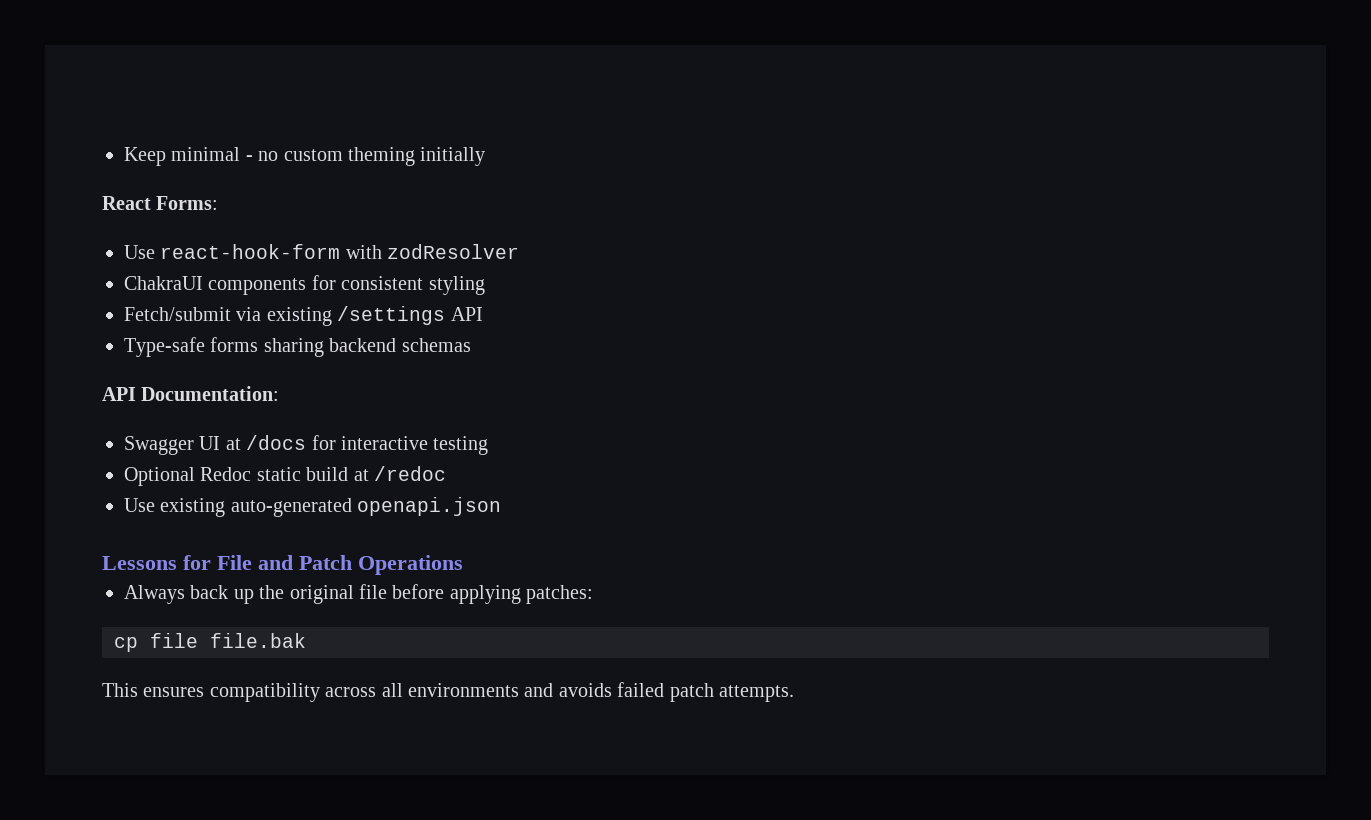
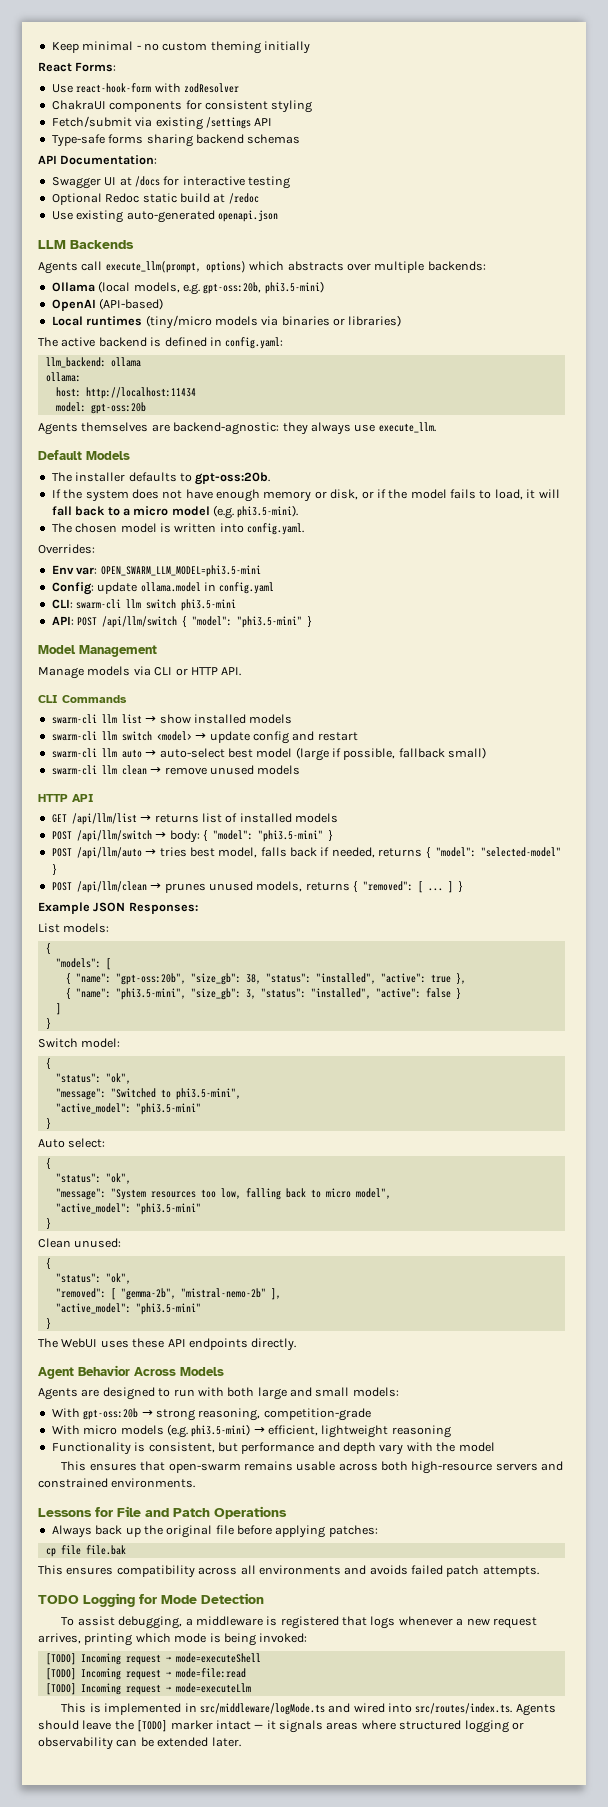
(502, 506) none -> [38,240,134,249] [38,261,486,274] [51,281,324,295] [51,298,164,311] [51,315,402,329] [38,337,284,349] [45,357,141,368] [45,372,81,382] [55,387,196,399] [55,402,146,414] [38,422,436,435] [38,450,130,460] [51,472,271,485] [51,489,560,502] [51,505,299,519] [51,523,304,535] [38,544,95,554] [51,565,261,577] [51,582,275,595] [51,599,237,611] [51,616,313,628] [38,645,157,657] [38,666,242,679] [38,695,127,703] [51,714,293,724] [51,731,358,744] [51,747,487,761] [51,765,301,775] [38,794,94,802] [51,813,338,825] [51,830,333,843] [51,847,561,859] [51,864,57,875] [51,881,463,893] [38,902,198,914] [38,923,110,933] [45,943,51,954] [55,958,111,970] [65,973,466,985] [65,988,461,1000] [55,1003,61,1015] [45,1018,51,1029] [38,1038,121,1048] [45,1058,51,1069] [55,1073,131,1084] [55,1088,241,1100] [55,1103,201,1115] [45,1118,51,1129] [38,1138,106,1148] [45,1158,51,1169] [55,1173,131,1184] [55,1188,391,1200] [55,1203,201,1215] [45,1218,51,1229] [38,1238,122,1248] [45,1258,51,1269] [55,1273,131,1284] [55,1288,281,1300] [55,1303,201,1315] [45,1318,51,1329] [38,1338,297,1351] [38,1365,224,1379] [38,1387,399,1400] [51,1408,371,1421] [51,1424,451,1438] [51,1442,495,1455] [61,1461,564,1474] [38,1478,196,1488] // LLM Backends // Agents call execute_llm(prompt, options) which abstracts over multiple backends: // Ollama (local models, e.g. gpt-oss:20b, phi3.5-mini) // OpenAI (API-based) // Local runtimes (tiny/micro models via binaries or libraries) // The active backend is defined in config.yaml: // llm_backend: ollama // ollama: // host: http://localhost:11434 // model: gpt-oss:20b // Agents themselves are backend-agnostic: they always use execute_llm. // Default Models // The installer defaults to gpt-oss:20b. // If the system does not have enough memory or disk, or if the model fails to load, it will fall back to a micro model (e.g. phi3.5-mini). // The chosen model is written into config.yaml. // Overrides: // Env var: OPEN_SWARM_LLM_MODEL=phi3.5-mini // Config: update ollama.model in config.yaml // CLI: swarm-cli llm switch phi3.5-mini // API: POST /api/llm/switch { "model": "phi3.5-mini" } // Model Management // Manage models via CLI or HTTP API. // CLI Commands // swarm-cli llm list → show installed models // swarm-cli llm switch <model> → update config and restart // swarm-cli llm auto → auto-select best model (large if possible, fallback small) // swarm-cli llm clean → remove unused models // HTTP API // GET /api/llm/list → returns list of installed models // POST /api/llm/switch → body: { "model": "phi3.5-mini" } // POST /api/llm/auto → tries best model, falls back if needed, returns { "model": "selected-model" } // POST /api/llm/clean → prunes unused models, returns { "removed": [ ... ] } // Example JSON Responses: // List models: // { // "models": [ // { "name": "gpt-oss:20b", "size_gb": 38, "status": "installed", "active": true }, // { "name": "phi3.5-mini", "size_gb": 3, "status": "installed", "active": false } // ] // } // Switch model: // { // "status": "ok", // "message": "Switched to phi3.5-mini", // "active_model": "phi3.5-mini" // } // Auto select: // { // "status": "ok", // "message": "System resources too low, falling back to micro model", // "active_model": "phi3.5-mini" // } // Clean unused: // { // "status": "ok", // "removed": [ "gemma-2b", "mistral-nemo-2b" ], // "active_model": "phi3.5-mini" // } // The WebUI uses these API endpoints directly. // Agent Behavior Across Models // Agents are designed to run with both large and small models: // With gpt-oss:20b → strong reasoning, competition-grade // With micro models (e.g. phi3.5-mini) → efficient, lightweight reasoning // Functionality is consistent, but performance and depth vary with the model // This ensures that open-swarm remains usable across both high-resource servers and constrained environments.
(794, 693) none -> [38,1593,264,1607] [61,1616,537,1629] [38,1633,308,1646] [45,1653,261,1665] [45,1668,246,1680] [45,1683,251,1695] [61,1703,556,1716] [38,1720,524,1733] [38,1737,241,1750] // TODO Logging for Mode Detection // To assist debugging, a middleware is registered that logs whenever a new request arrives, printing which mode is being invoked: // [TODO] Incoming request → mode=executeShell // [TODO] Incoming request → mode=file:read // [TODO] Incoming request → mode=executeLlm // This is implemented in src/middleware/logMode.ts and wired into src/routes/index.ts. Agents should leave the [TODO] marker intact — it signals areas where structured logging or observability can be extended later.

